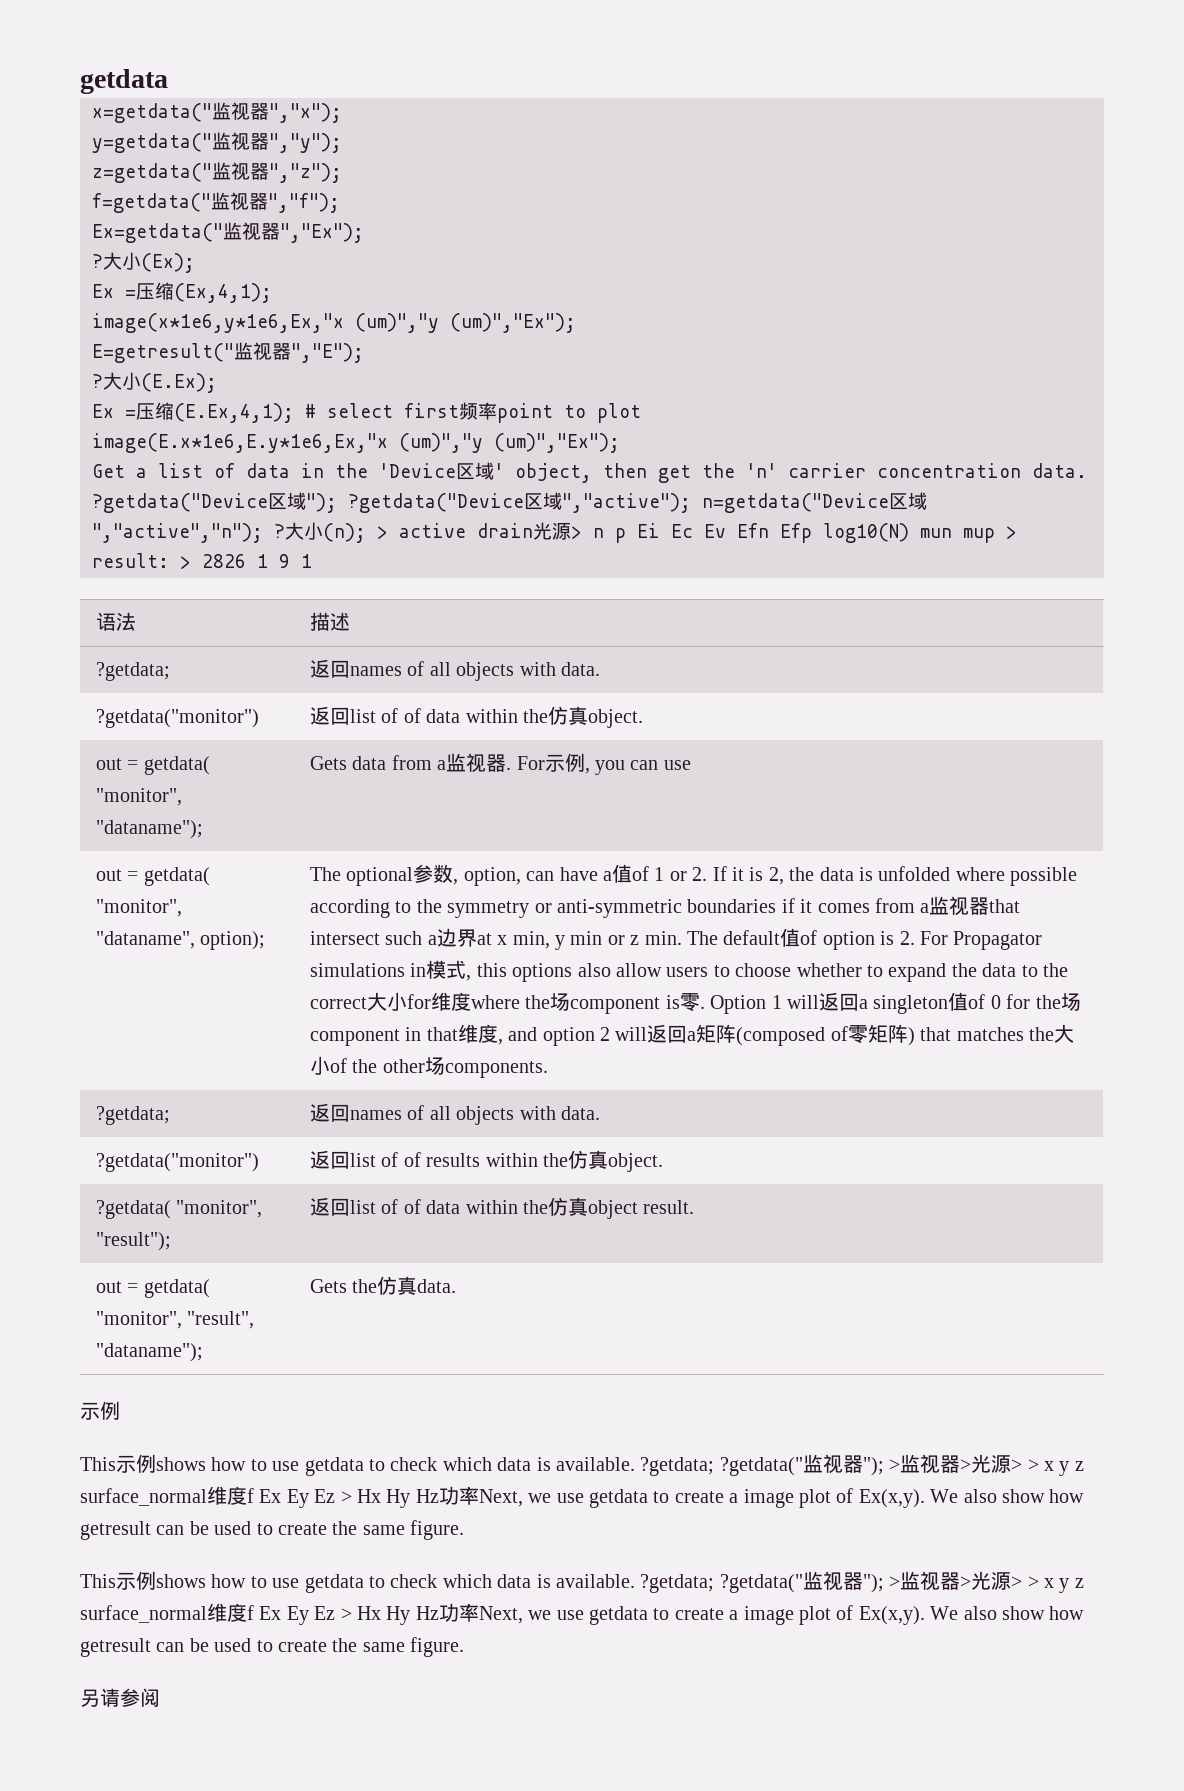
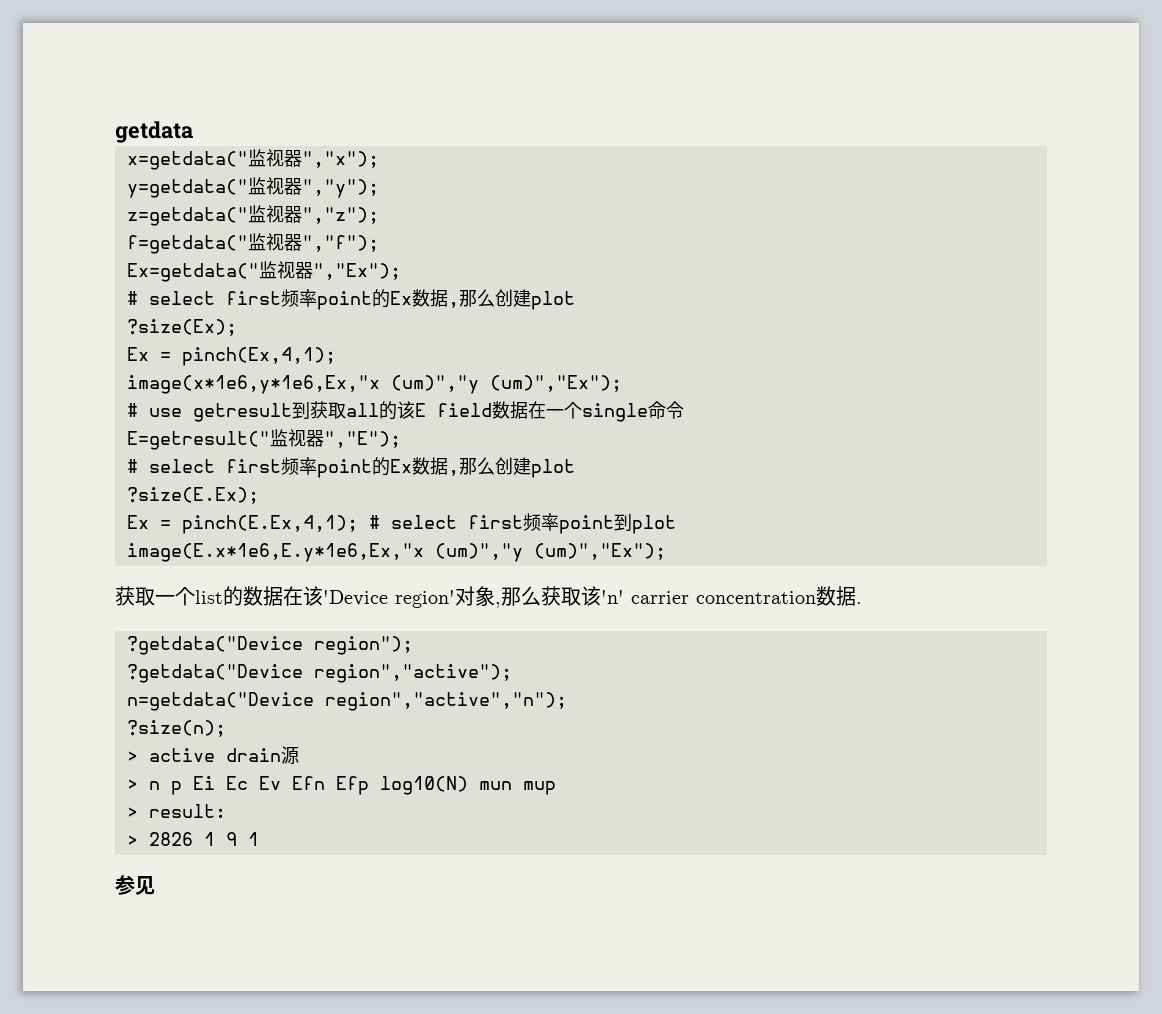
[92,252,195,273] [92,282,272,303] ?大小(Ex); // Ex =压缩(Ex,4,1); -> [127,289,575,310] [127,319,237,336] [127,347,336,366] # select first频率point的Ex数据,那么创建plot // ?size(Ex); // Ex = pinch(Ex,4,1);
[92,342,364,363] [92,372,217,393] [92,402,641,423] [92,433,620,453] [92,462,1087,483] [92,492,927,513] [92,522,366,543] E=getresult("监视器","E"); // ?大小(E.Ex); // Ex =压缩(E.Ex,4,1); # select first频率point to plot // image(E.x*1e6,E.y*1e6,Ex,"x (um)","y (um)","Ex"); // Get a list of data in the 'Device区域' object, then get the 'n' carrier concentration data. ?getdata("Device区域"); ?getdata("Device区域","active"); n=getdata("Device区域","active","n"); ?大小(n); -> [127,401,684,422] [127,429,401,450] [127,457,575,478] [127,487,259,504] [127,513,676,534] [127,543,666,562] [115,586,862,608] [127,636,413,655] [127,664,512,683] [127,692,567,711] [127,720,226,737] # use getresult到获取all的该E field数据在一个single命令 // E=getresult("监视器","E"); // # select first频率point的Ex数据,那么创建plot // ?size(E.Ex); // Ex = pinch(E.Ex,4,1); # select first频率point到plot // image(E.x*1e6,E.y*1e6,Ex,"x (um)","y (um)","Ex"); // 获取一个list的数据在该'Device region'对象,那么获取该'n' carrier concentration数据. // ?getdata("Device region"); // ?getdata("Device region","active"); // n=getdata("Device region","active","n"); // ?size(n); //
[533,522,571,540] 光源 -> [281,746,299,765] 源 //
(995, 535) none -> (556, 788) //
(169, 560) none -> (226, 811) //
[95,612,136,631] [309,612,350,631] [95,662,170,681] [309,659,600,681] [95,709,259,728] [309,706,643,728] [95,756,210,775] [95,788,182,806] [95,820,203,839] [309,753,691,775] [95,867,210,886] [95,899,182,917] [95,931,266,950] [309,864,1078,886] [309,896,1021,918] [309,928,1043,950] [309,960,1068,982] [309,992,1081,1014] [309,1024,1074,1046] [309,1056,548,1078] [95,1106,170,1125] [309,1103,600,1125] [95,1153,259,1172] [309,1150,663,1172] [95,1200,263,1219] [95,1232,171,1251] [309,1197,695,1219] [95,1279,210,1298] [95,1311,255,1329] [95,1343,203,1362] [309,1276,457,1295] [80,1401,120,1420] [80,1454,1084,1476] [80,1486,1085,1508] [80,1520,465,1540] [80,1571,1084,1593] [80,1603,1085,1625] [80,1637,465,1657] [80,1688,160,1707] // 语法 | 描述 // ?getdata; | 返回names of all objects with data. // ?getdata("monitor") | 返回list of of data within the仿真object. // out = getdata( "monitor", "dataname"); | Gets data from a监视器. For示例, you can use // out = getdata( "monitor", "dataname", option); | The optional参数, option, can have a值of 1 or 2. If it is 2, the data is unfolded where possible according to the symmetry or anti-symmetric boundaries if it comes from a监视器that intersect such a边界at x min, y min or z min. The default值of option is 2. For Propagator simulations in模式, this options also allow users to choose whether to expand the data to the correct大小for维度where the场component is零. Option 1 will返回a singleton值of 0 for the场component in that维度, and option 2 will返回a矩阵(composed of零矩阵) that matches the大小of the other场components. // ?getdata; | 返回names of all objects with data. // ?getdata("monitor") | 返回list of of results within the仿真object. // ?getdata( "monitor", "result"); | 返回list of of data within the仿真object result. // out = getdata( "monitor", "result", "dataname"); | Gets the仿真data. // 示例 // This示例shows how to use getdata to check which data is available. ?getdata; ?getdata("监视器"); >监视器>光源> > x y z surface_normal维度f Ex Ey Ez > Hx Hy Hz功率Next, we use getdata to create a image plot of Ex(x,y). We also show how getresult can be used to create the same figure. // This示例shows how to use getdata to check which data is available. ?getdata; ?getdata("监视器"); >监视器>光源> > x y z surface_normal维度f Ex Ey Ez > Hx Hy Hz功率Next, we use getdata to create a image plot of Ex(x,y). We also show how getresult can be used to create the same figure. // 另请参阅 -> [115,875,155,895] // 参见

